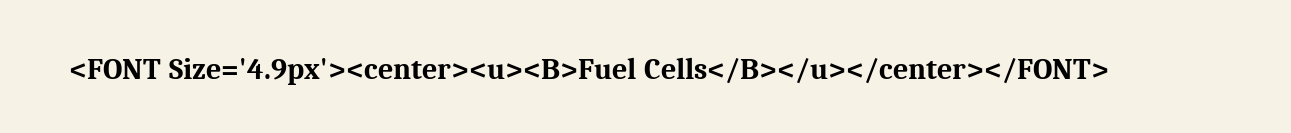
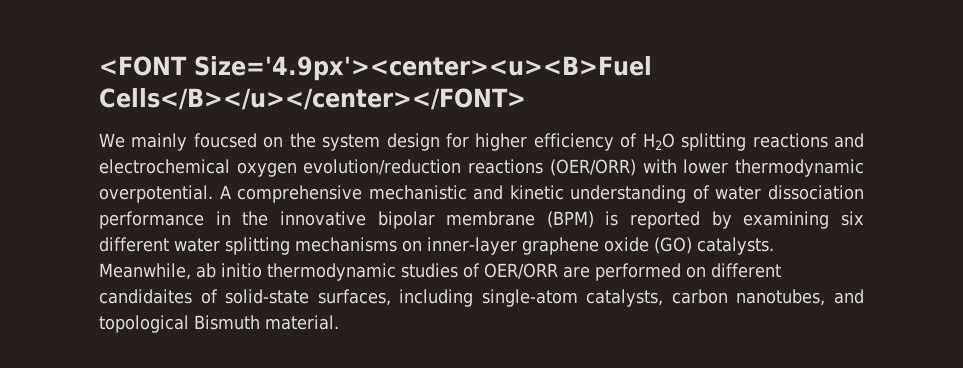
(1110, 70) none -> [99,133,864,151] [99,159,864,177] [99,185,864,203] [99,211,864,229] [99,237,774,255] [99,263,781,281] [99,289,864,307] [99,315,339,333] // We mainly foucsed on the system design for higher efficiency of H2O splitting reactions and electrochemical oxygen evolution/reduction reactions (OER/ORR) with lower thermodynamic overpotential. A comprehensive mechanistic and kinetic understanding of water dissociation performance in the innovative bipolar membrane (BPM) is reported by examining six different water splitting mechanisms on inner-layer graphene oxide (GO) catalysts. Meanwhile, ab initio thermodynamic studies of OER/ORR are performed on different candidaites of solid-state surfaces, including single-atom catalysts, carbon nanotubes, and topological Bismuth material.

